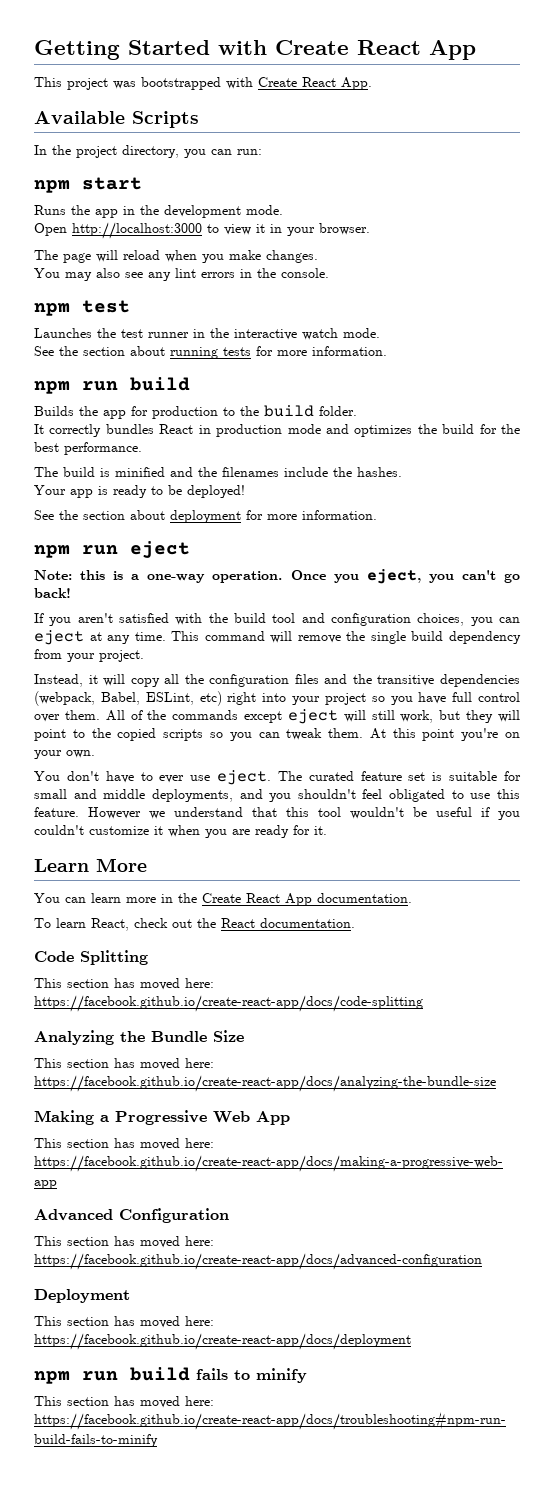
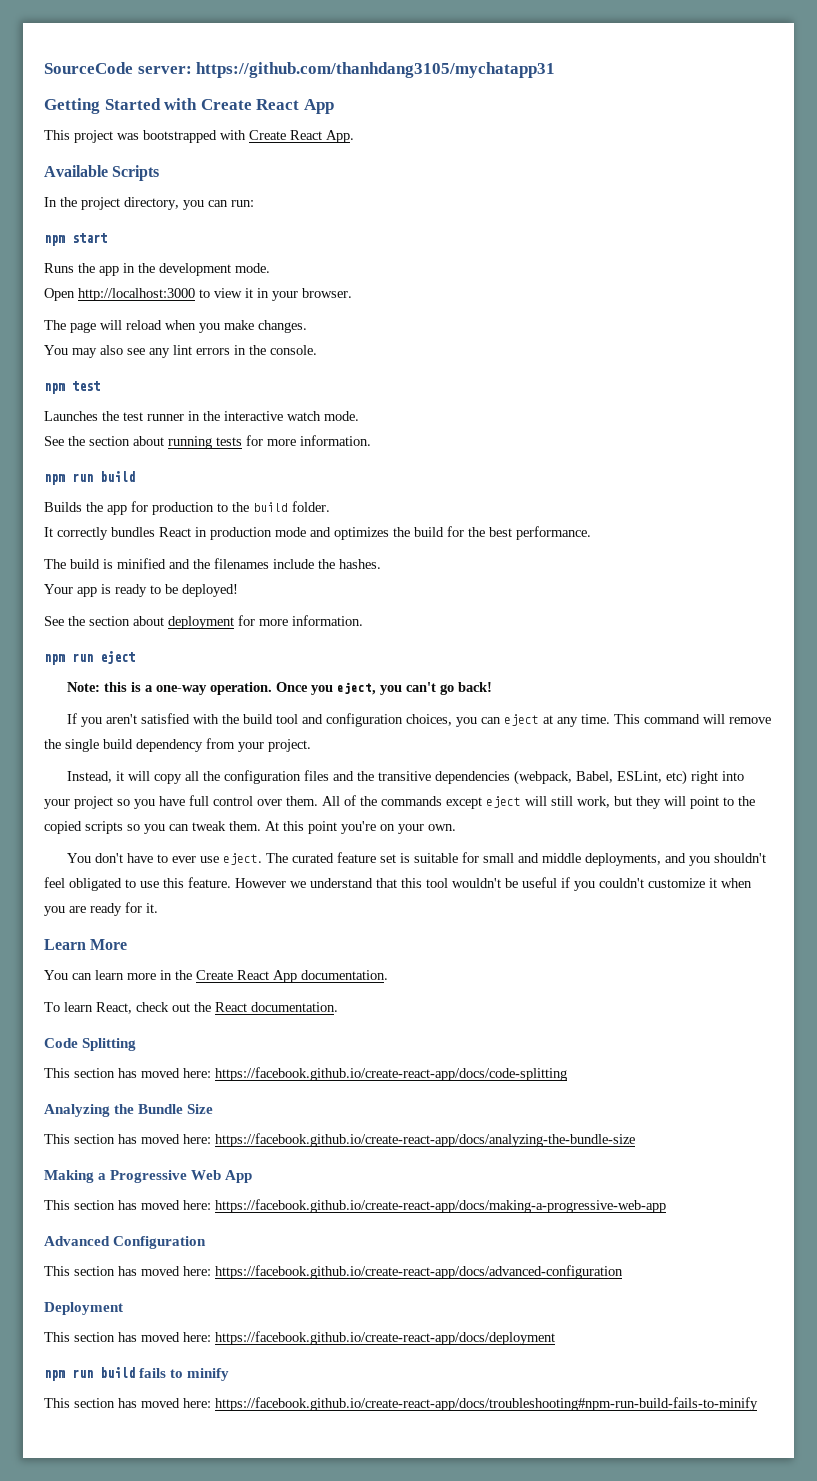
(34, 50) none -> [44,62,556,78] SourceCode server: https://github.com/thanhdang3105/mychatapp31 //

